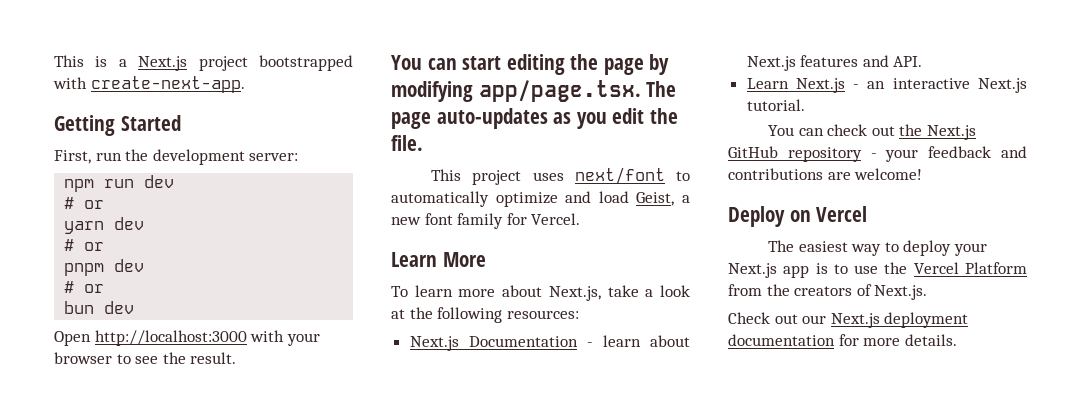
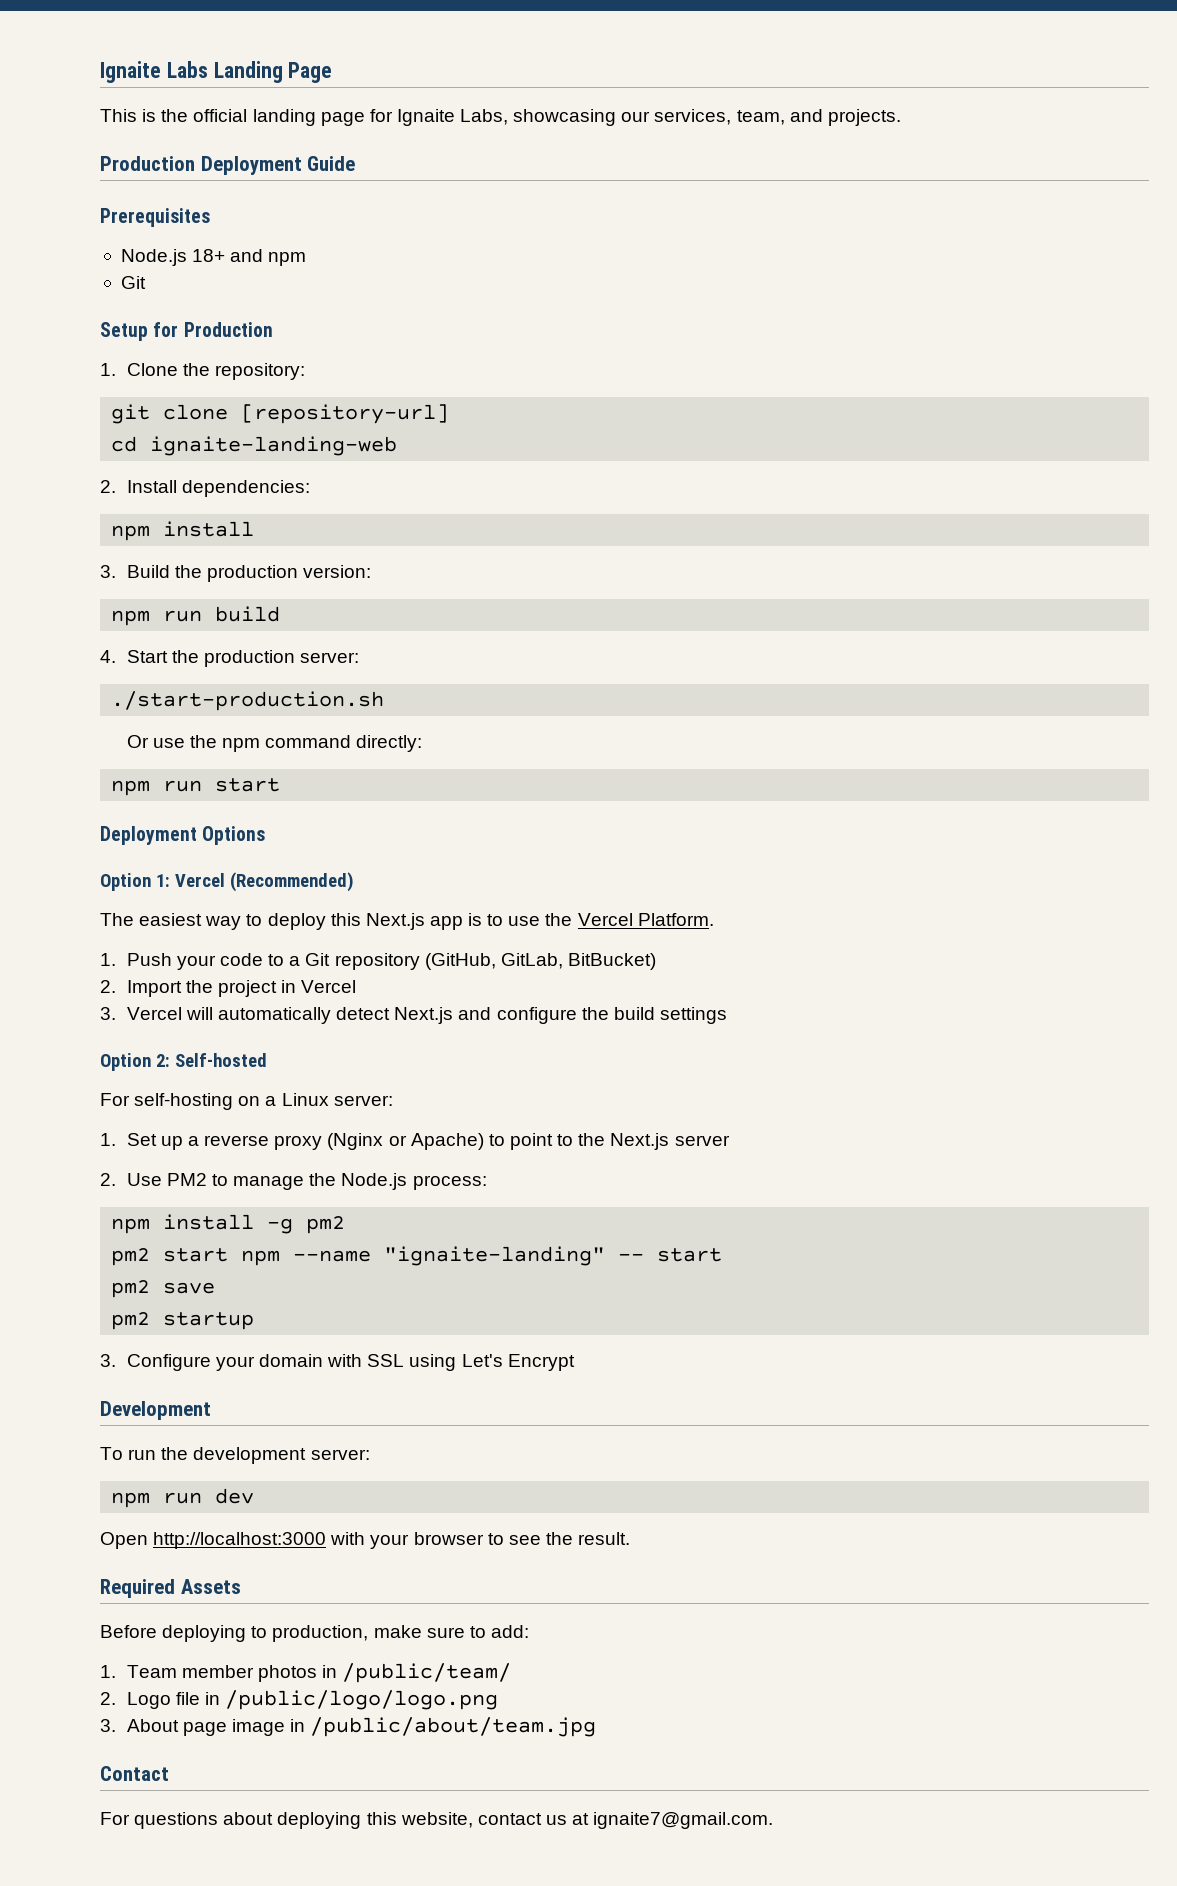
[54,55,353,71] [53,76,245,93] [54,115,181,136] [54,150,91,164] This is a Next.js project bootstrapped with create-next-app. // Getting Started // First, -> [100,61,333,83] [100,109,901,126] [100,156,356,175] [100,208,210,227] [120,249,307,266] [120,276,146,289] [100,322,273,341] [100,363,306,380] [111,404,450,424] [111,436,398,456] [100,480,310,497] [111,521,255,541] [100,565,372,582] [111,606,281,626] [100,650,360,667] [111,691,385,711] [126,735,423,752] [111,778,281,796] [100,826,266,845] [100,872,354,892] [100,913,714,930] [100,953,656,970] [100,980,357,997] [100,1007,727,1024] [100,1053,267,1071] [100,1093,393,1110] [100,1133,730,1150] [100,1173,487,1190] [111,1214,346,1234] [111,1246,723,1266] [111,1280,216,1298] [111,1312,255,1330] [100,1354,575,1371] [100,1401,211,1420] [100,1447,123,1460] Ignaite Labs Landing Page // This is the official landing page for Ignaite Labs, showcasing our services, team, and projects. // Production Deployment Guide // Prerequisites // Node.js 18+ and npm // Git // Setup for Production // 1. Clone the repository: // git clone [repository-url] // cd ignaite-landing-web // 2. Install dependencies: // npm install // 3. Build the production version: // npm run build // 4. Start the production server: // ./start-production.sh // Or use the npm command directly: // npm run start // Deployment Options // Option 1: Vercel (Recommended) // The easiest way to deploy this Next.js app is to use the Vercel Platform. // 1. Push your code to a Git repository (GitHub, GitLab, BitBucket) // 2. Import the project in Vercel // 3. Vercel will automatically detect Next.js and configure the build settings // Option 2: Self-hosted // For self-hosting on a Linux server: // 1. Set up a reverse proxy (Nginx or Apache) to point to the Next.js server // 2. Use PM2 to manage the Node.js process: // npm install -g pm2 // pm2 start npm --name "ignaite-landing" -- start // pm2 save // pm2 startup // 3. Configure your domain with SSL using Let's Encrypt // Development // To
[64,197,105,209] [64,217,145,234] [64,239,105,251] [64,259,145,276] [64,281,105,293] [64,301,135,314] // # or // yarn dev // # or // pnpm dev // # or // bun dev -> (255, 1496) none
[391,54,670,75] [391,80,677,102] [391,108,678,129] [391,135,423,151] [431,167,690,185] [391,191,690,207] [391,213,581,229] [391,252,486,267] [391,285,690,301] [391,307,579,323] [409,335,690,351] [746,55,923,71] [746,78,1027,93] [746,99,805,111] [768,124,976,140] [728,146,1027,162] [728,168,923,180] [728,206,868,227] [768,240,987,256] [728,262,1027,278] [728,284,928,300] [728,312,969,328] [728,334,957,346] You can start editing the page by modifying app/page.tsx. The page auto-updates as you edit the file. // This project uses next/font to automatically optimize and load Geist, a new font family for Vercel. // Learn More // To learn more about Next.js, take a look at the following resources: // Next.js Documentation - learn about Next.js features and API. // Learn Next.js - an interactive Next.js tutorial. // You can check out the Next.js GitHub repository - your feedback and contributions are welcome! // Deploy on Vercel // The easiest way to deploy your Next.js app is to use the Vercel Platform from the creators of Next.js. // Check out our Next.js deployment documentation for more details. -> [100,1579,241,1598] [100,1625,529,1642] [100,1663,512,1683] [100,1690,499,1710] [100,1717,597,1737] [100,1766,169,1781] [100,1812,774,1829] Required Assets // Before deploying to production, make sure to add: // 1. Team member photos in /public/team/ // 2. Logo file in /public/logo/logo.png // 3. About page image in /public/about/team.jpg // Contact // For questions about deploying this website, contact us at ignaite7@gmail.com.

